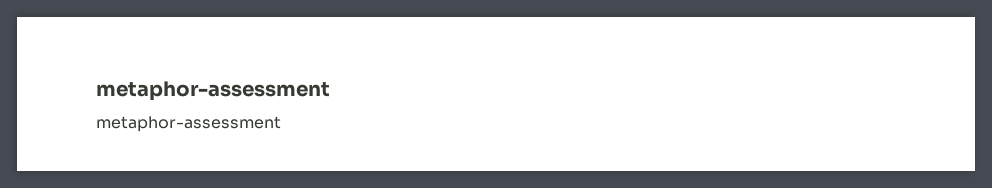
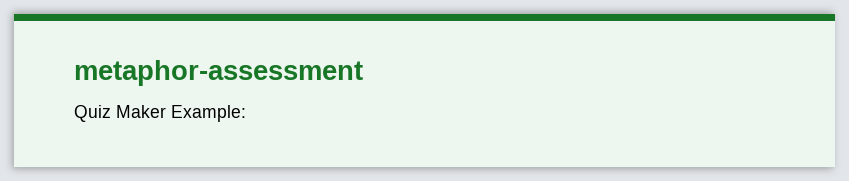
[96,116,281,132] metaphor-assessment -> [74,105,246,122] Quiz Maker Example:

